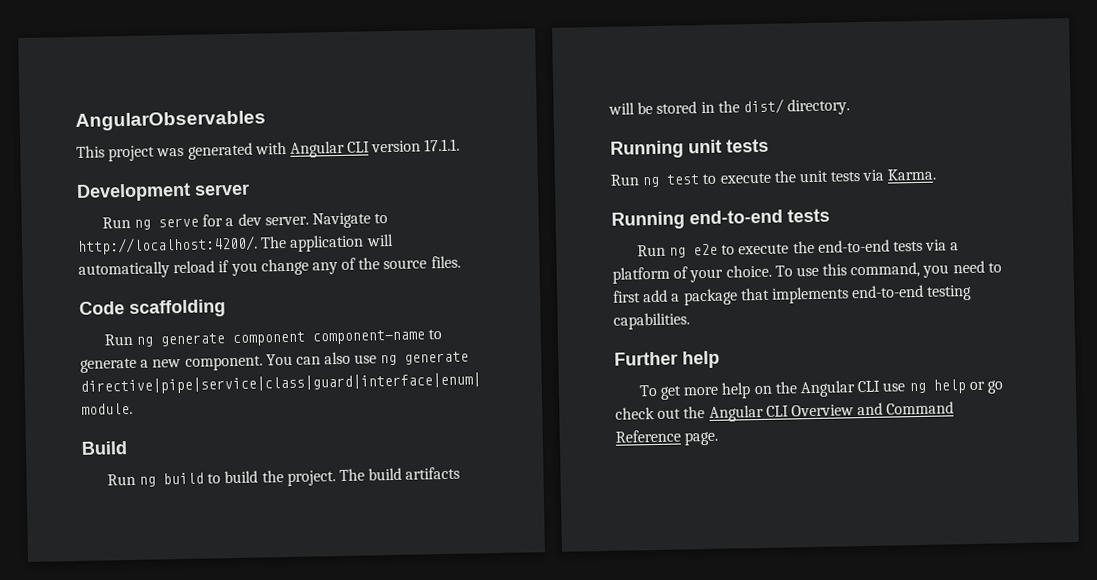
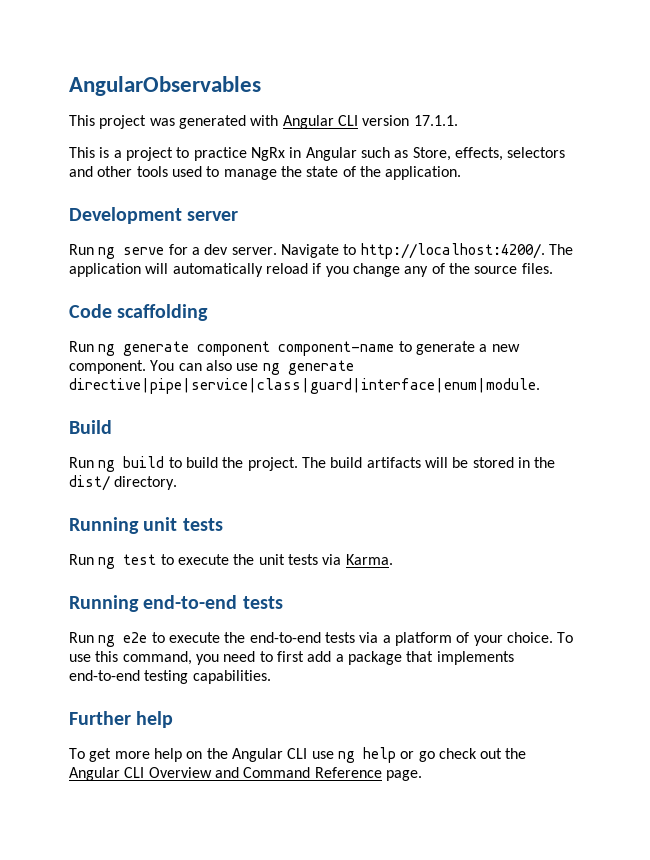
(461, 145) none -> [69,147,566,161] [69,166,462,180] // This is a project to practice NgRx in Angular such as Store, effects, selectors and other tools used to manage the state of the application.

